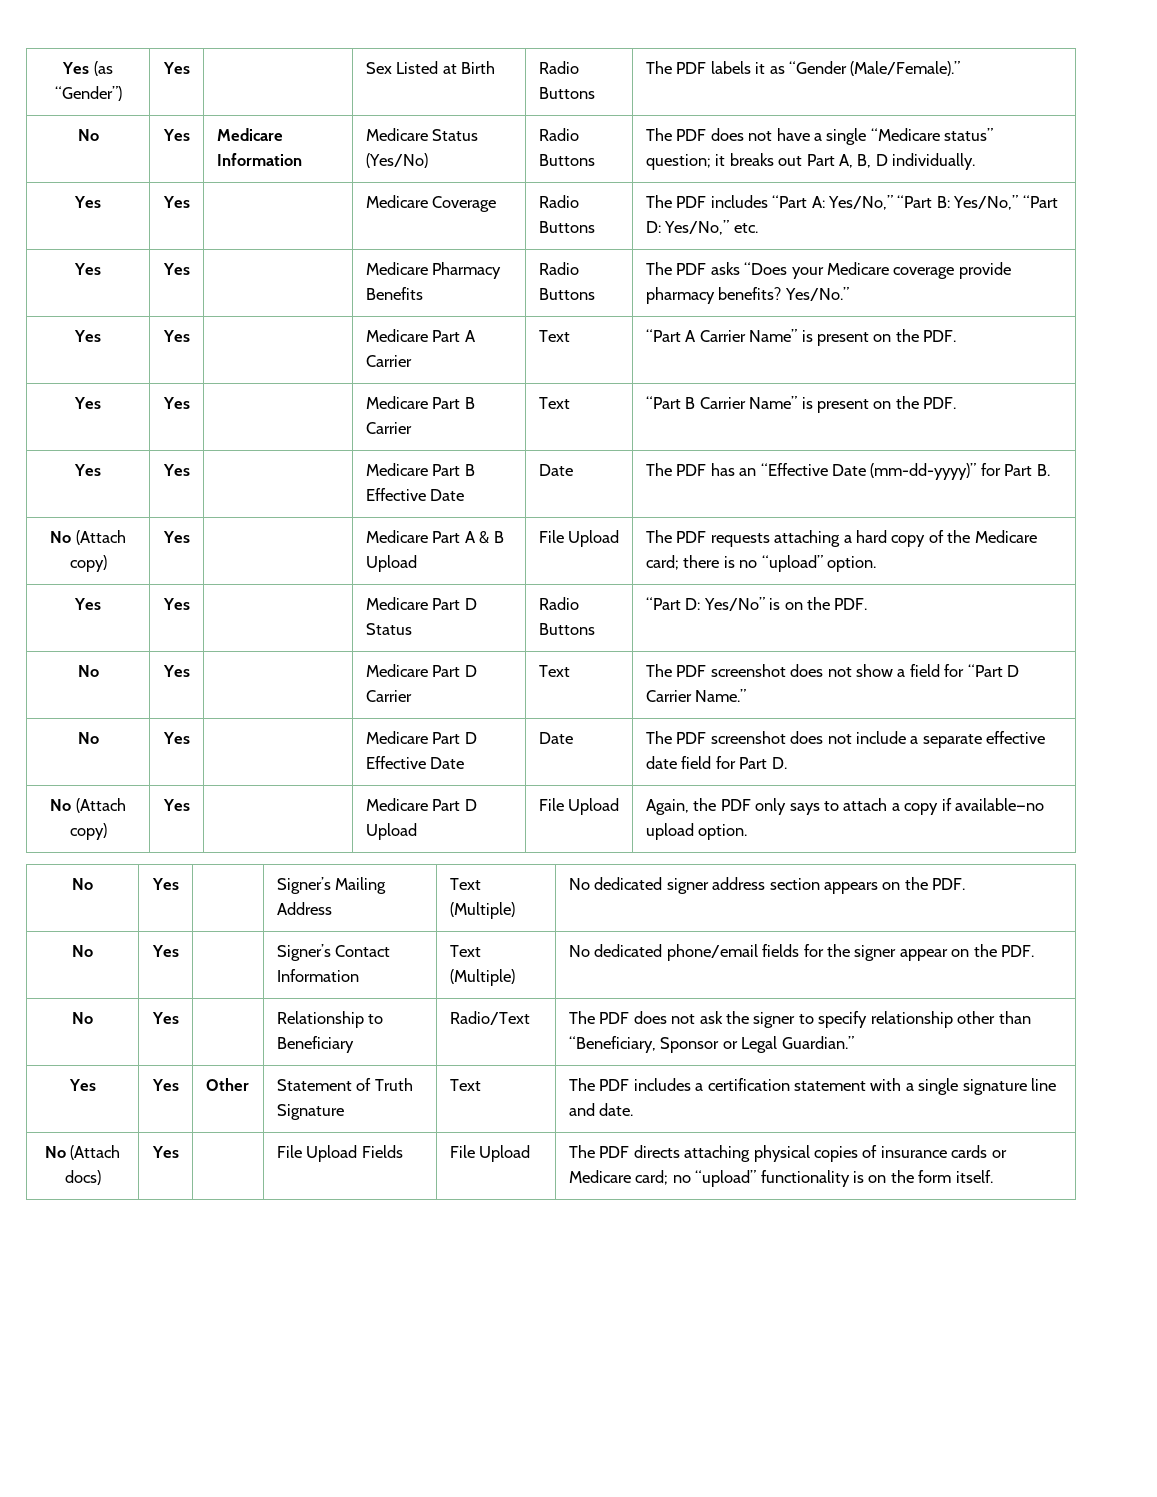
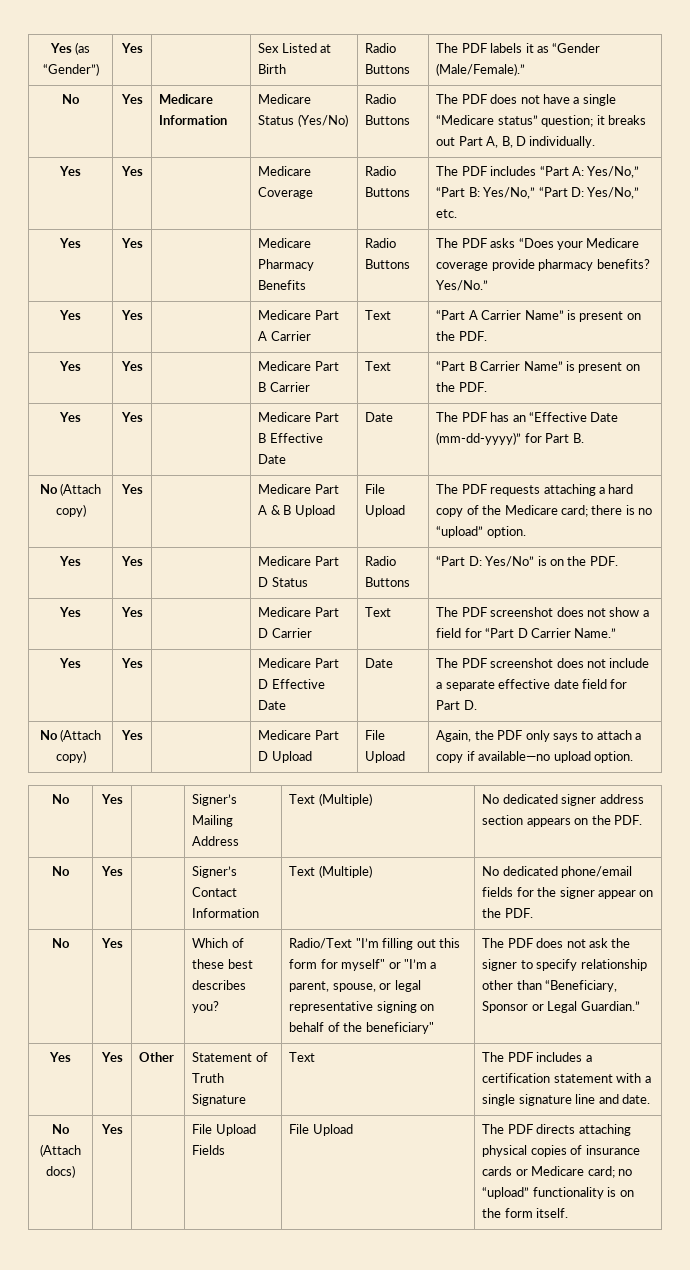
[77,665,99,677] No -> [59,607,81,617] Yes
[77,732,99,744] No -> [59,658,81,668] Yes
[276,1011,384,1028] [276,1036,354,1053] [449,1011,530,1025] Relationship to Beneficiary | Radio/Text -> [192,938,244,948] [192,959,253,969] [192,980,247,990] [192,1001,220,1013] [289,938,460,950] [289,959,437,971] [289,980,421,992] [289,1001,435,1013] [289,1022,434,1034] Which of these best describes you? | Radio/Text "I’m filling out this form for myself" or "I’m a parent, spouse, or legal representative signing on behalf of the beneficiary"

